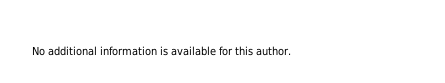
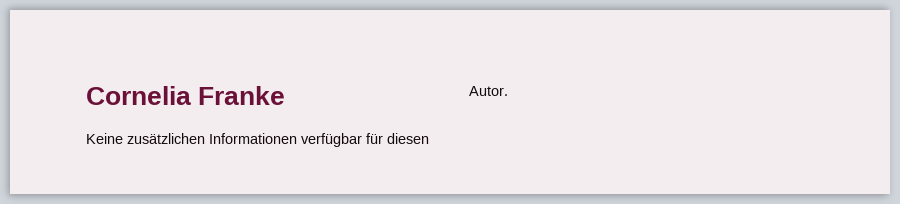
[32,46,291,56] No additional information is available for this author. -> [86,86,286,105] [86,133,429,147] [469,86,508,96] Cornelia Franke // Keine zusätzlichen Informationen verfügbar für diesen Autor.

